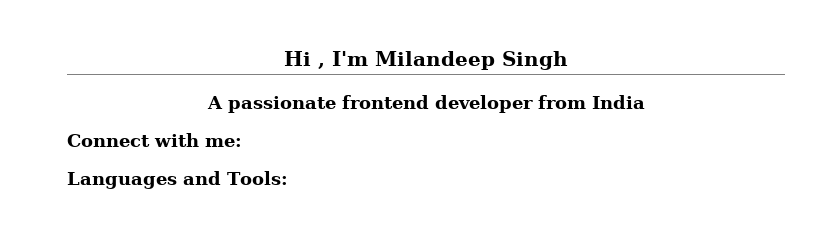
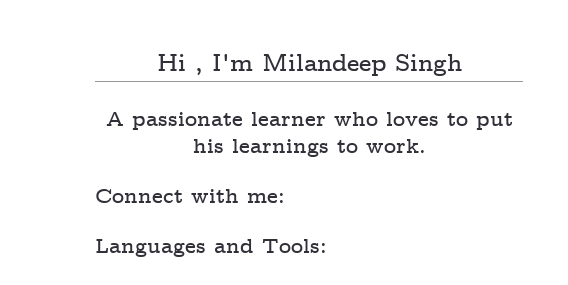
[341,95,645,113] frontend developer from India -> [250,112,513,130] [192,139,426,157] learner who loves to put his learnings to work.

